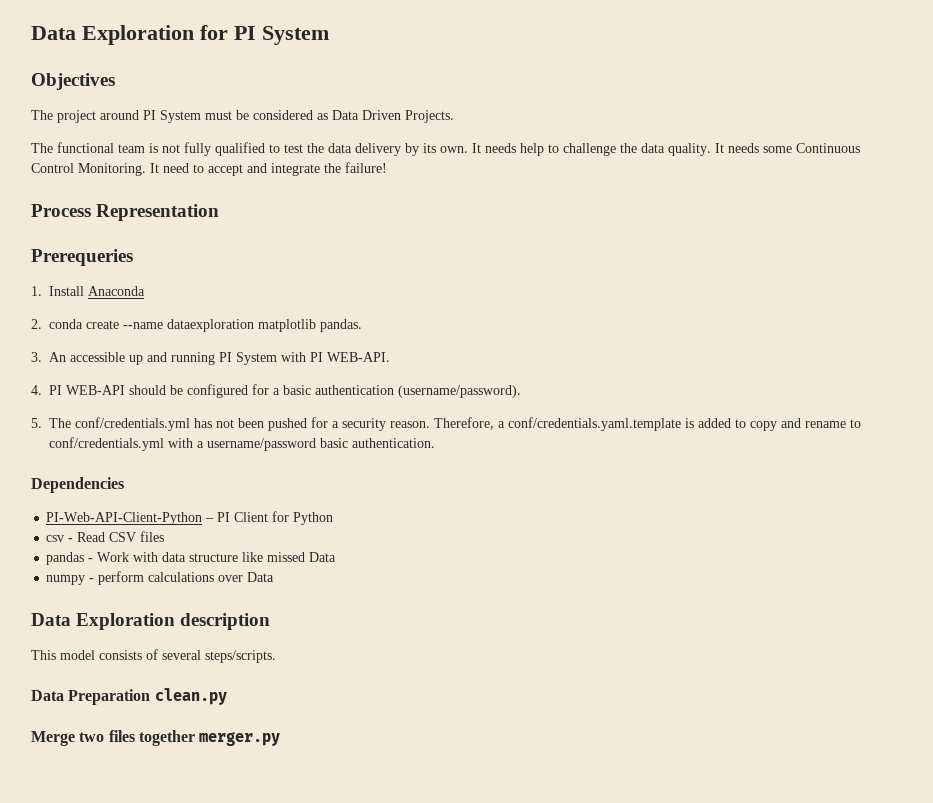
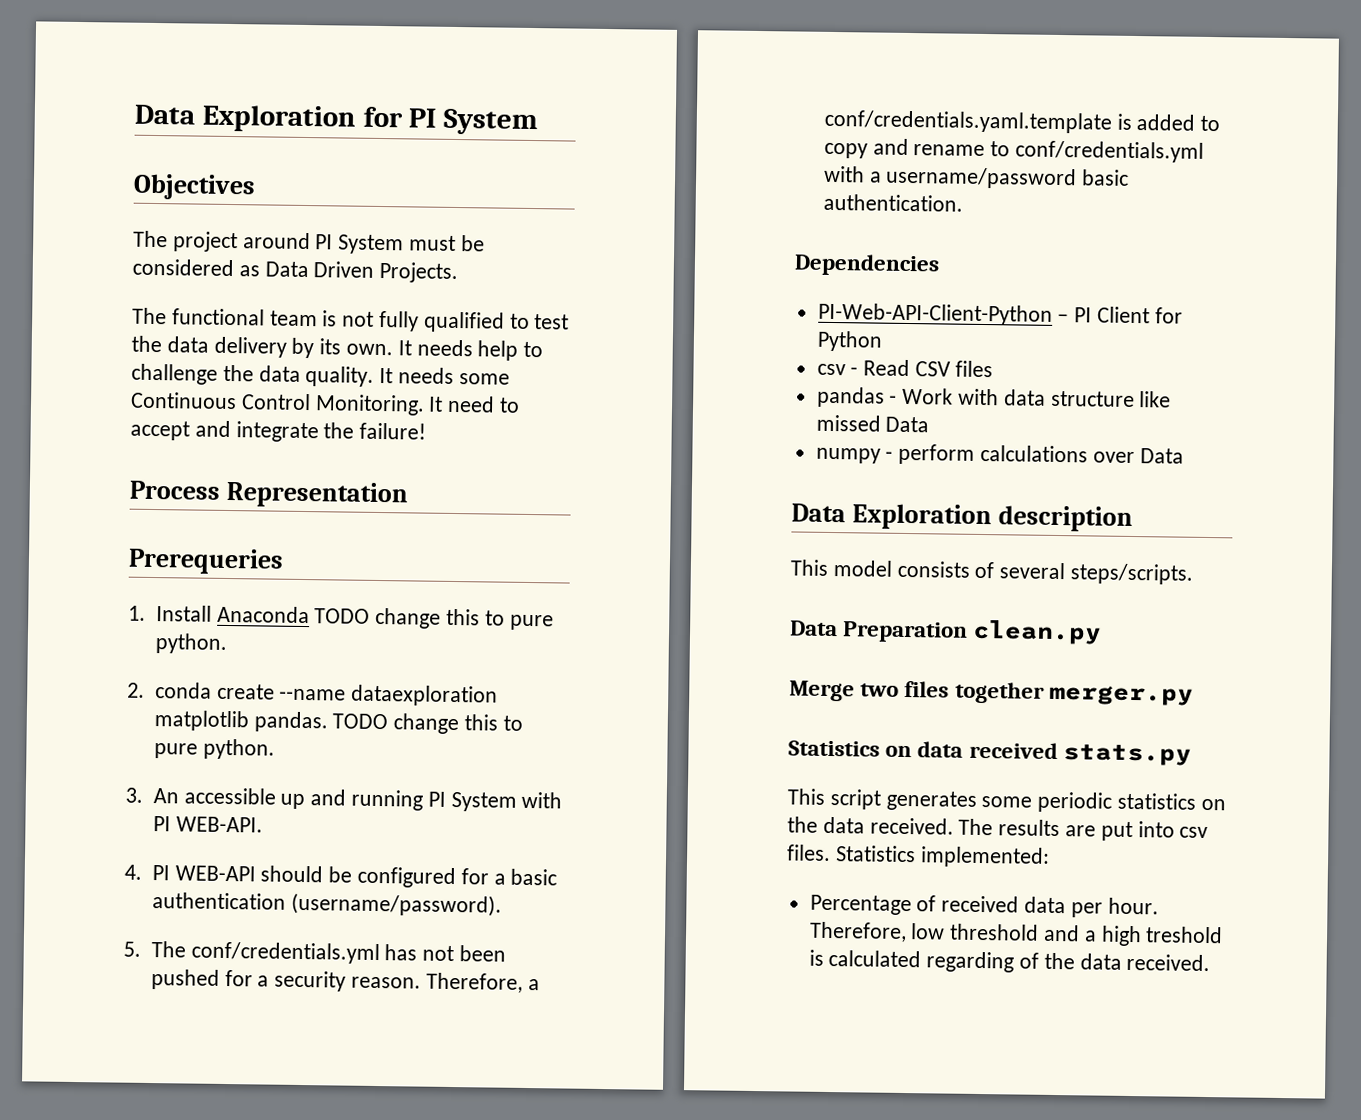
(145, 291) none -> [314,607,554,631] [154,633,227,654] TODO change this to pure python.
(362, 325) none -> [332,713,523,735] [153,738,275,760] TODO change this to pure python.
(281, 738) none -> [788,740,1192,766] [787,788,1226,813] [787,816,1209,842] [787,844,1050,868] [809,894,1159,918] [808,921,1224,947] [808,949,1211,973] // Statistics on data received stats.py // This script generates some periodic statistics on the data received. The results are put into csv files. Statistics implemented: // Percentage of received data per hour. Therefore, low threshold and a high treshold is calculated regarding of the data received.

